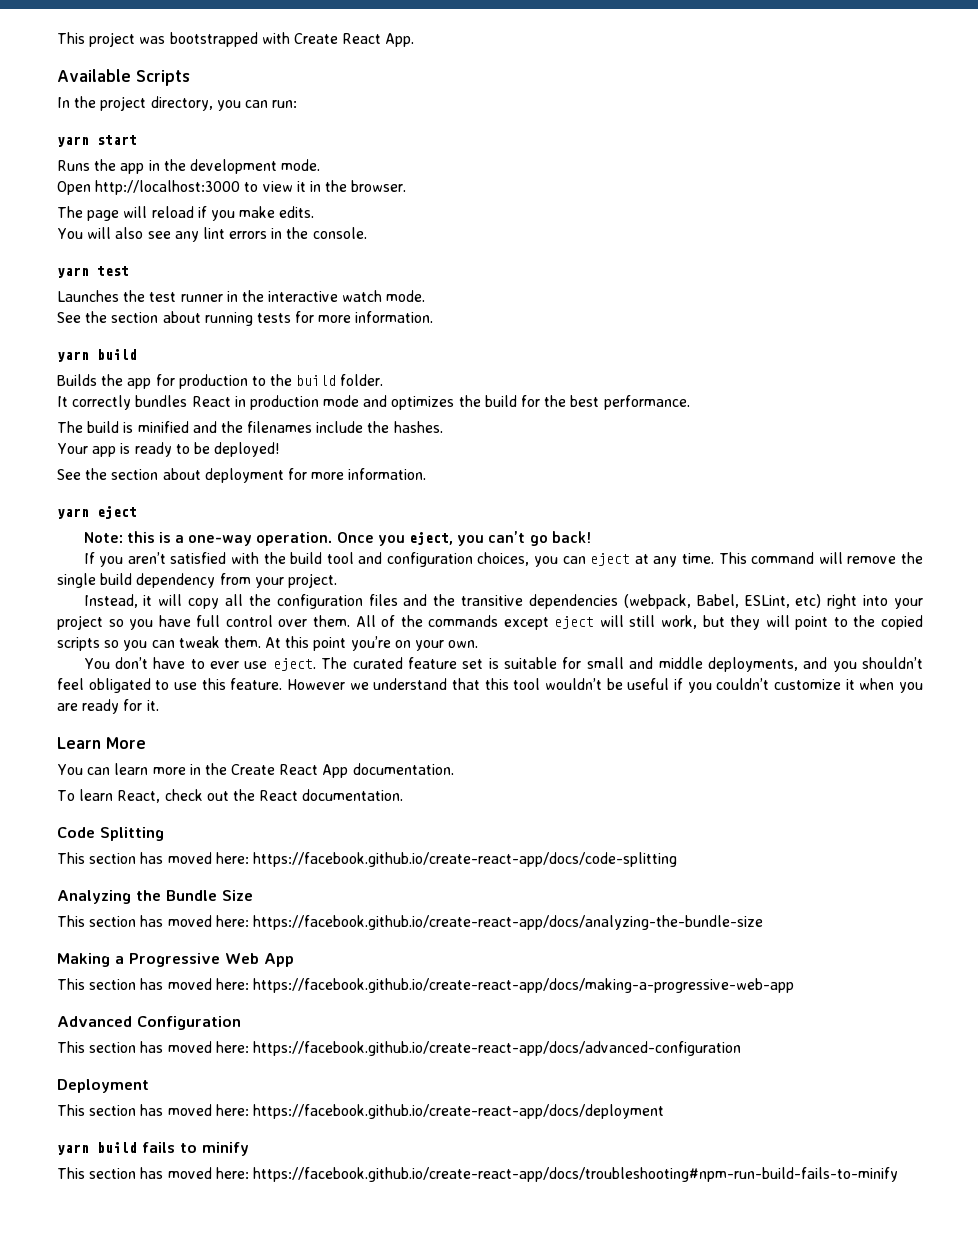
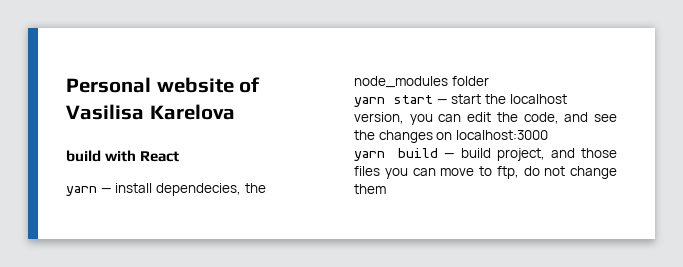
[57,32,415,47] [57,69,190,86] [57,96,298,111] [57,135,137,147] [57,159,321,174] [57,180,407,195] [57,206,315,221] [57,227,367,242] [57,266,129,278] [57,290,426,302] [57,311,434,326] [57,349,137,362] [57,374,384,389] [57,395,690,410] [57,421,443,433] [57,442,280,457] [57,468,427,483] [57,506,137,519] [83,531,591,546] [83,552,923,567] [57,573,337,588] [83,594,923,609] [57,615,924,630] [57,636,479,651] [83,657,924,672] [57,678,923,693] [57,699,159,714] [57,737,146,749] [57,763,454,778] [57,789,404,803] [57,827,164,841] [57,852,677,867] [57,890,253,904] [57,915,763,930] [57,953,294,967] [57,978,794,993] [57,1016,241,1030] [57,1041,741,1056] [57,1079,149,1093] [57,1104,664,1119] [57,1142,249,1156] [57,1167,898,1182] This project was bootstrapped with Create React App. // Available Scripts // In the project directory, you can run: // yarn start // Runs the app in the development mode. // Open http://localhost:3000 to view it in the browser. // The page will reload if you make edits. // You will also see any lint errors in the console. // yarn test // Launches the test runner in the interactive watch mode. // See the section about running tests for more information. // yarn build // Builds the app for production to the build folder. // It correctly bundles React in production mode and optimizes the build for the best performance. // The build is minified and the filenames include the hashes. // Your app is ready to be deployed! // See the section about deployment for more information. // yarn eject // Note: this is a one-way operation. Once you eject, you can’t go back! // If you aren’t satisfied with the build tool and configuration choices, you can eject at any time. This command will remove the single build dependency from your project. // Instead, it will copy all the configuration files and the transitive dependencies (webpack, Babel, ESLint, etc) right into your project so you have full control over them. All of the commands except eject will still work, but they will point to the copied scripts so you can tweak them. At this point you’re on your own. // You don’t have to ever use eject. The curated feature set is suitable for small and middle deployments, and you shouldn’t feel obligated to use this feature. However we understand that this tool wouldn’t be useful if you couldn’t customize it when you are ready for it. // Learn More // You can learn more in the Create React App documentation. // To learn React, check out the React documentation. // Code Splitting // This section has moved here: https://facebook.github.io/create-react-app/docs/code-splitting // Analyzing the Bundle Size // This section has moved here: https://facebook.github.io/create-react-app/docs/analyzing-the-bundle-size // Making a Progressive Web App // This section has moved here: https://facebook.github.io/create-react-app/docs/making-a-progressive-web-app // Advanced Configuration // This section has moved here: https://facebook.github.io/create-react-app/docs/advanced-configuration // Deployment // This section has moved here: https://facebook.github.io/create-react-app/docs/deployment // yarn build fails to minify // This section has moved here: https://facebook.github.io/create-react-app/docs/troubleshooting#npm-run-build-fails-to-minify -> [66,77,261,93] [66,104,235,120] [66,150,180,162] [66,183,266,196] [354,76,489,88] [354,94,567,107] [354,112,617,125] [354,130,548,143] [354,148,617,161] [354,166,617,179] [354,184,386,194] Personal website of Vasilisa Karelova // build with React // yarn — install dependecies, the node_modules folder // yarn start — start the localhost version, you can edit the code, and see the changes on localhost:3000 // yarn build — build project, and those files you can move to ftp, do not change them

